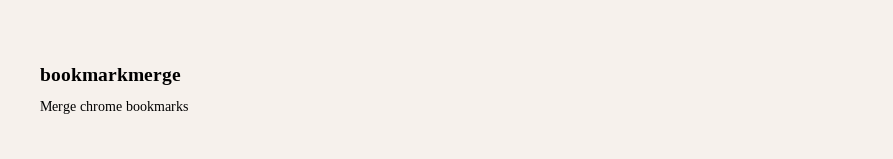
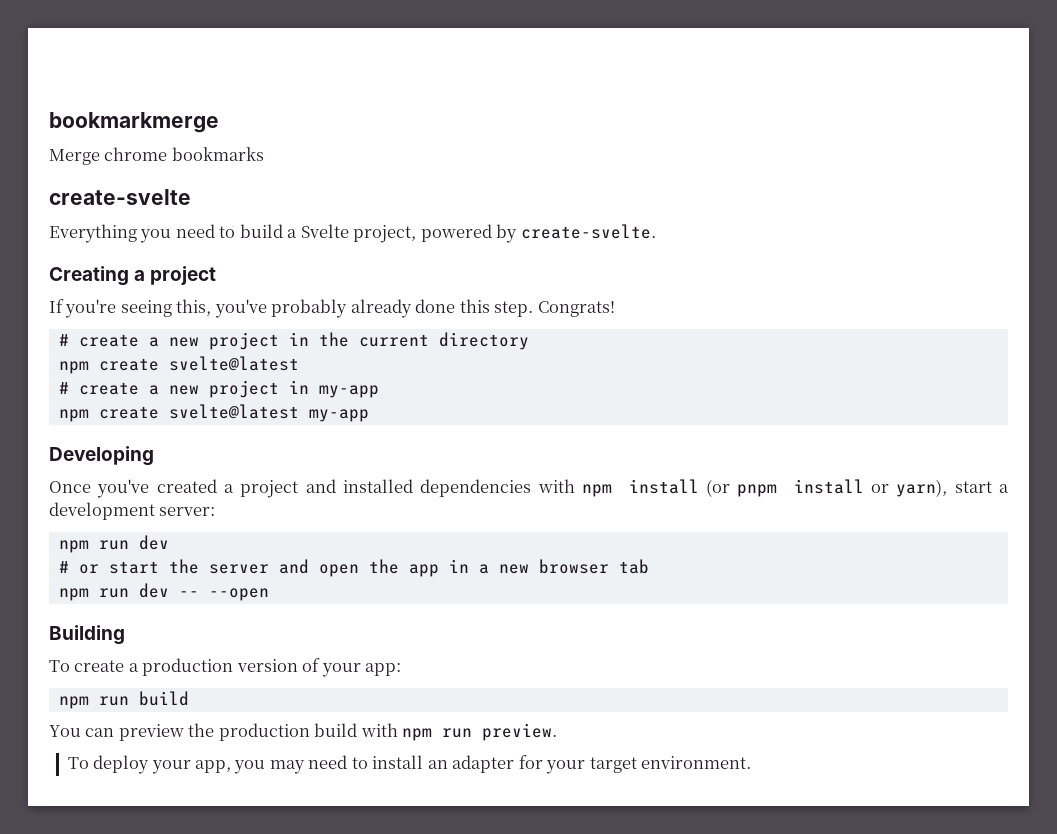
(188, 106) none -> [49,189,191,205] [49,224,656,243] [49,266,217,286] [49,299,615,318] [58,332,529,350] [58,356,299,374] [58,380,379,398] [58,404,369,422] [49,446,154,466] [49,479,1009,498] [49,502,216,520] [58,535,169,553] [58,559,649,577] [58,583,269,601] [49,625,125,645] [49,658,402,677] [58,691,189,709] [49,723,558,741] [67,755,751,774] // create-svelte // Everything you need to build a Svelte project, powered by create-svelte. // Creating a project // If you're seeing this, you've probably already done this step. Congrats! // # create a new project in the current directory // npm create svelte@latest // # create a new project in my-app // npm create svelte@latest my-app // Developing // Once you've created a project and installed dependencies with npm install (or pnpm install or yarn), start a development server: // npm run dev // # or start the server and open the app in a new browser tab // npm run dev -- --open // Building // To create a production version of your app: // npm run build // You can preview the production build with npm run preview. // To deploy your app, you may need to install an adapter for your target environment.

